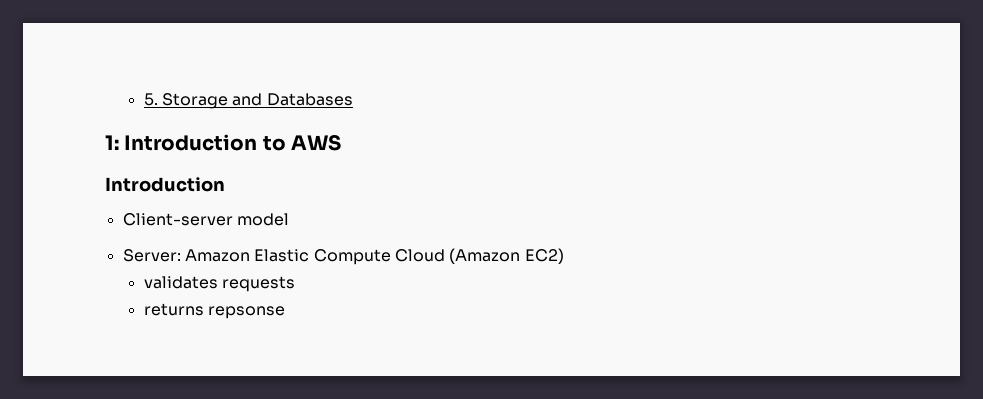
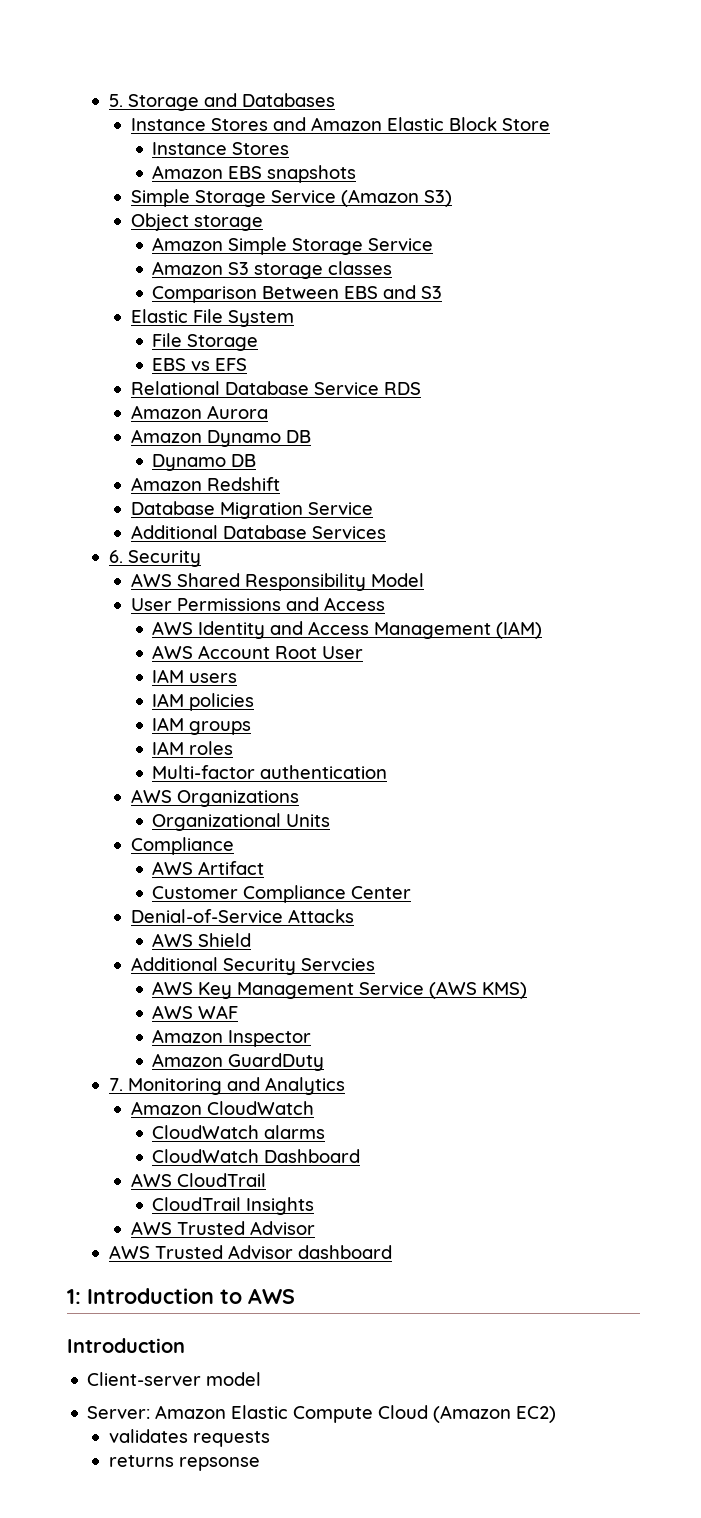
(353, 99) none -> [130,117,550,131] [152,142,290,155] [152,165,357,183] [130,189,452,207] [130,213,263,231] [152,237,434,255] [152,261,393,279] [152,285,443,303] [130,309,294,327] [152,333,259,351] [152,358,248,371] [130,381,421,395] [130,405,268,419] [130,429,311,447] [152,454,257,471] [130,477,280,491] [130,501,373,519] [130,525,386,539] [108,550,201,567] [130,573,424,591] [130,597,385,611] [152,621,543,639] [152,645,364,659] [152,669,238,683] [152,693,255,711] [152,717,252,735] [152,741,234,755] [152,765,388,779] [130,789,299,807] [152,813,331,831] [130,837,234,855] [152,861,265,875] [152,885,412,903] [130,909,354,923] [152,933,252,947] [130,957,375,975] [152,981,528,999] [152,1005,239,1019] [152,1029,312,1047] [152,1053,325,1071] [108,1077,345,1095] [130,1101,314,1115] [152,1125,326,1139] [152,1149,361,1163] [130,1173,266,1187] [152,1197,315,1215] [130,1221,315,1235] [108,1245,392,1259] // Instance Stores and Amazon Elastic Block Store // Instance Stores // Amazon EBS snapshots // Simple Storage Service (Amazon S3) // Object storage // Amazon Simple Storage Service // Amazon S3 storage classes // Comparison Between EBS and S3 // Elastic File System // File Storage // EBS vs EFS // Relational Database Service RDS // Amazon Aurora // Amazon Dynamo DB // Dynamo DB // Amazon Redshift // Database Migration Service // Additional Database Services // 6. Security // AWS Shared Responsibility Model // User Permissions and Access // AWS Identity and Access Management (IAM) // AWS Account Root User // IAM users // IAM policies // IAM groups // IAM roles // Multi-factor authentication // AWS Organizations // Organizational Units // Compliance // AWS Artifact // Customer Compliance Center // Denial-of-Service Attacks // AWS Shield // Additional Security Servcies // AWS Key Management Service (AWS KMS) // AWS WAF // Amazon Inspector // Amazon GuardDuty // 7. Monitoring and Analytics // Amazon CloudWatch // CloudWatch alarms // CloudWatch Dashboard // AWS CloudTrail // CloudTrail Insights // AWS Trusted Advisor // AWS Trusted Advisor dashboard

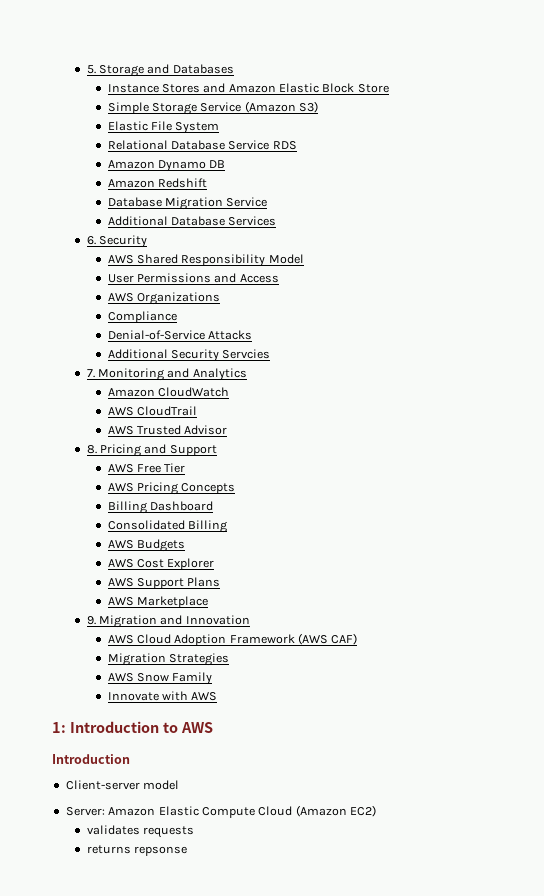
[152,142,290,155] [152,165,357,183] // Instance Stores // Amazon EBS snapshots -> (389, 88) none
[130,213,263,231] [152,237,434,255] [152,261,393,279] [152,285,443,303] [130,309,294,327] [152,333,259,351] [152,358,248,371] Object storage // Amazon Simple Storage Service // Amazon S3 storage classes // Comparison Between EBS and S3 // Elastic File System // File Storage // EBS vs EFS -> [107,121,220,134] Elastic File System
[206,405,268,419] [130,429,311,447] Aurora // Amazon Dynamo DB // -> (155, 164) none
[152,621,543,639] [152,645,364,659] [152,669,238,683] [152,693,255,711] [152,717,252,735] [152,741,234,755] [152,765,388,779] // AWS Identity and Access Management (IAM) // AWS Account Root User // IAM users // IAM policies // IAM groups // IAM roles // Multi-factor authentication -> (279, 278) none
[152,813,331,831] [130,837,234,855] [152,861,265,875] [152,885,412,903] // Organizational Units // Compliance // AWS Artifact // Customer Compliance Center -> [107,311,177,323] // Compliance
[152,933,252,947] // AWS Shield -> (252, 335) none
[152,981,528,999] [152,1005,239,1019] [152,1029,312,1047] [152,1053,325,1071] // AWS Key Management Service (AWS KMS) // AWS WAF // Amazon Inspector // Amazon GuardDuty -> (271, 354) none
[152,1125,326,1139] [152,1149,361,1163] // CloudWatch alarms // CloudWatch Dashboard -> (229, 392) none
[152,1197,315,1215] // CloudTrail Insights -> (197, 411) none
[108,1245,392,1259] AWS Trusted Advisor dashboard -> [86,444,217,457] [107,463,186,473] [107,482,236,495] [107,501,213,514] [107,520,227,533] [107,539,185,552] [107,558,215,570] [107,577,221,589] [107,596,208,608] [86,615,250,628] [107,633,358,646] [107,653,229,666] [107,672,213,685] [107,691,218,701] 8. Pricing and Support // AWS Free Tier // AWS Pricing Concepts // Billing Dashboard // Consolidated Billing // AWS Budgets // AWS Cost Explorer // AWS Support Plans // AWS Marketplace // 9. Migration and Innovation // AWS Cloud Adoption Framework (AWS CAF) // Migration Strategies // AWS Snow Family // Innovate with AWS

